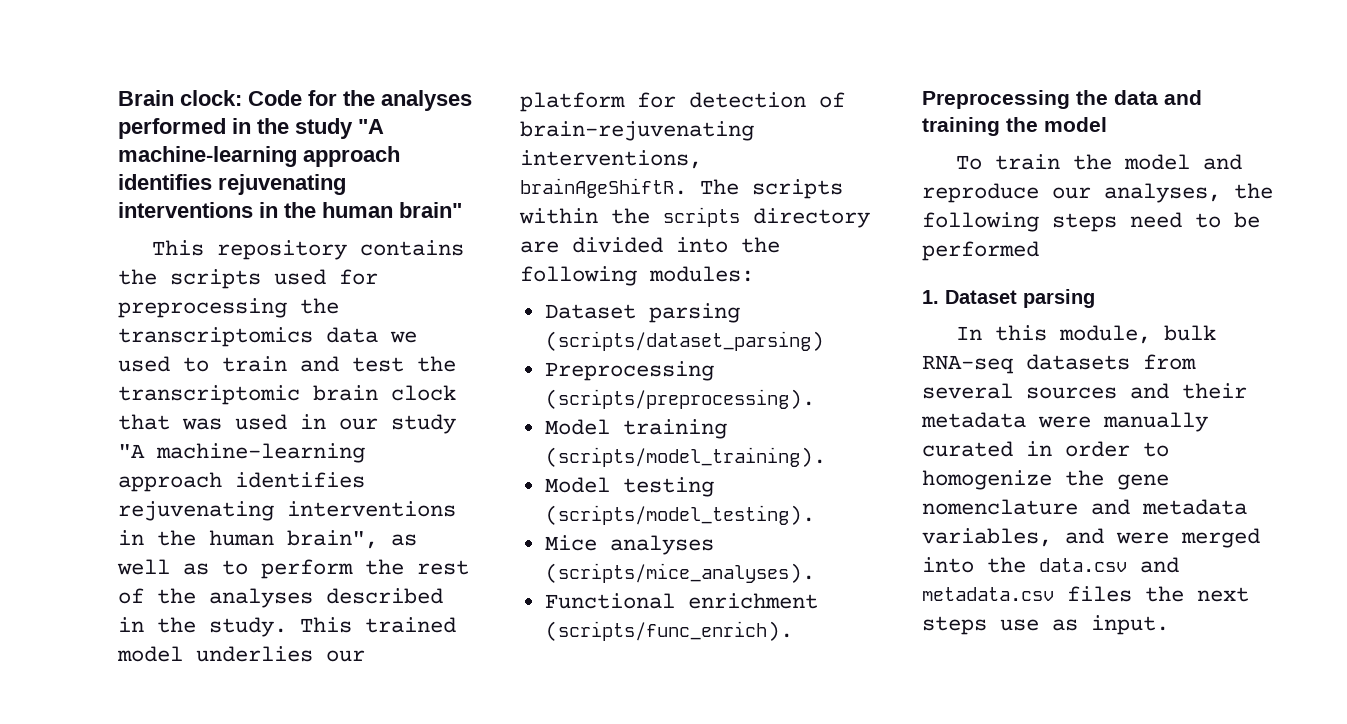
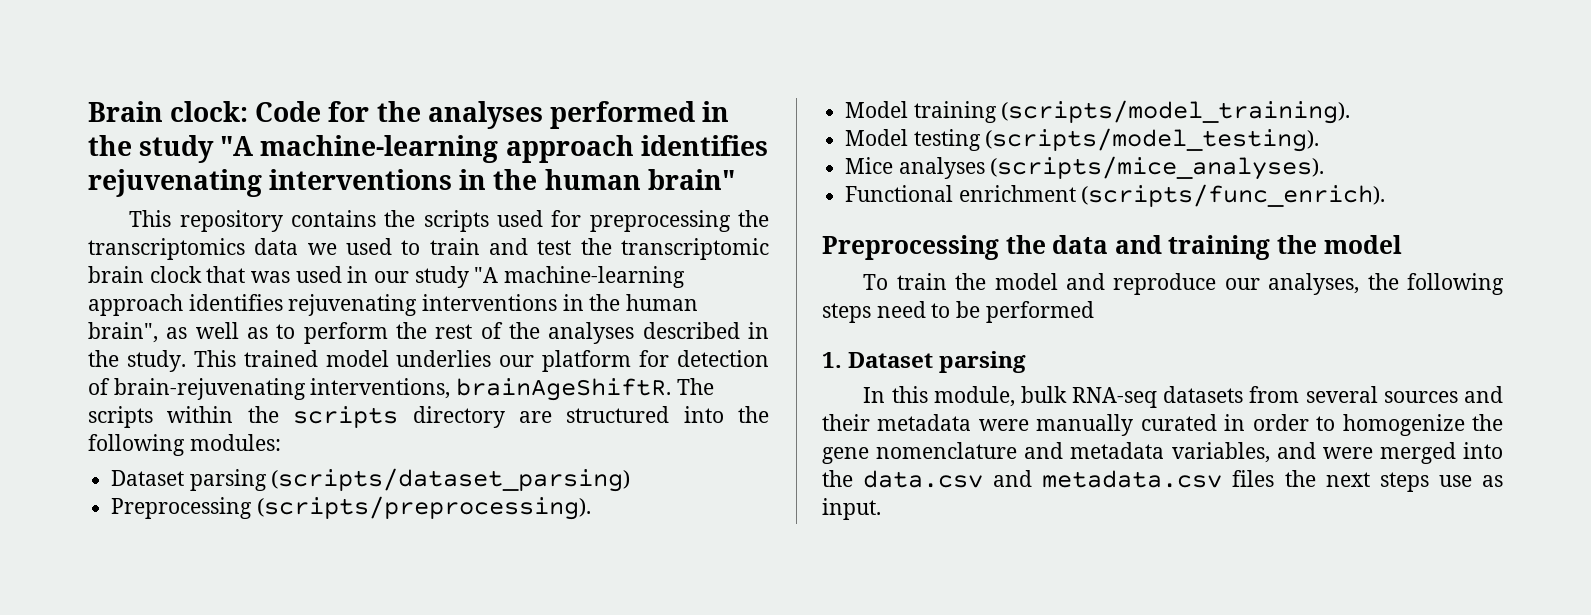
[572,237,663,253] divided -> [566,406,670,423] structured

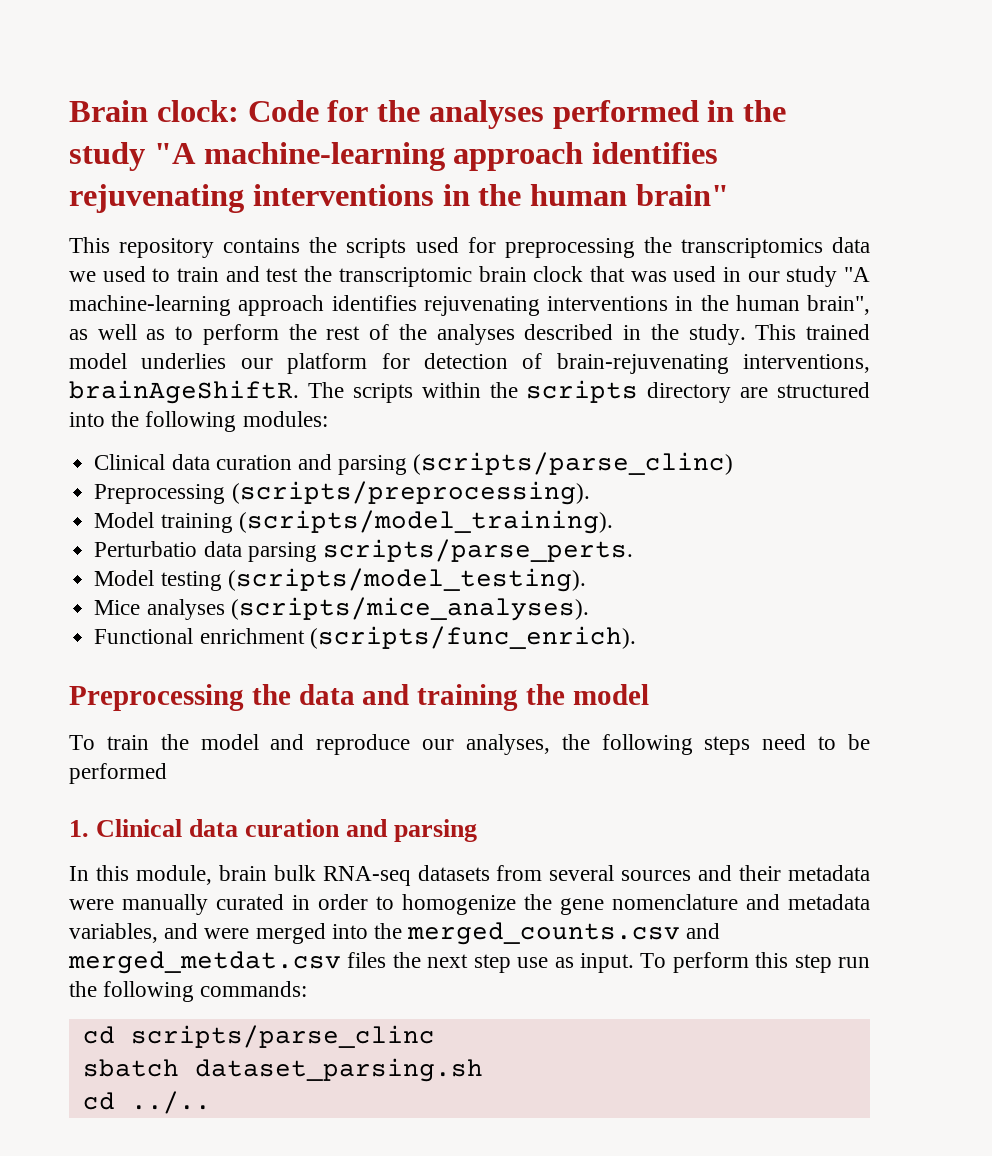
[111,468,631,492] Dataset parsing (scripts/dataset_parsing) -> [94,452,734,475] Clinical data curation and parsing (scripts/parse_clinc)
(1351, 112) none -> [94,539,633,562] // Perturbatio data parsing scripts/parse_perts.
[848,352,934,368] Dataset -> [96,819,389,837] Clinical data curation and
(1015, 396) none -> [218,865,267,881] brain
[863,470,1223,488] data.csv and metadata.csv -> [407,922,721,945] [68,951,341,974] merged_counts.csv and merged_metdat.csv
[1379,472,1429,492] steps -> [473,954,511,973] step
(881, 509) none -> [640,952,870,973] [69,981,308,1002] [82,1025,435,1048] [82,1058,483,1082] [82,1091,211,1114] To perform this step run the following commands: // cd scripts/parse_clinc // sbatch dataset_parsing.sh // cd ../..

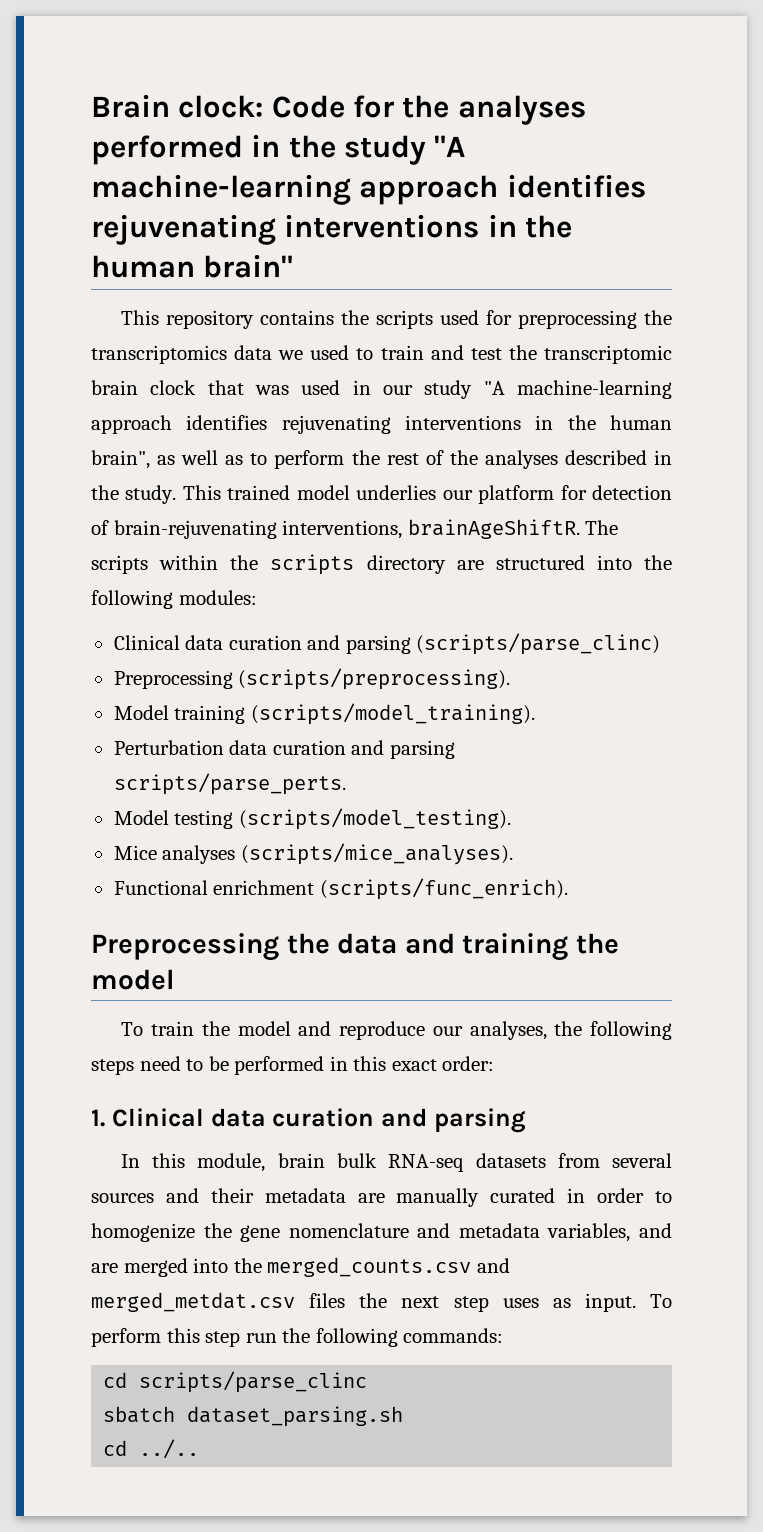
[94,541,242,557] Perturbatio data -> [113,740,385,755] Perturbation data curation and
(167, 773) none -> [329,1056,495,1071] in this exact order:
[69,899,114,910] were -> [357,1193,385,1203] are
[204,928,250,939] were -> [91,1263,118,1273] are
[517,957,549,968] use -> [502,1298,539,1308] uses

